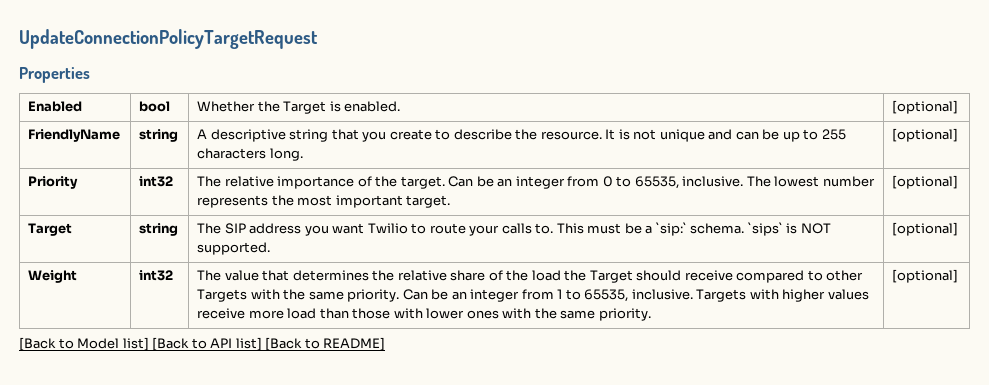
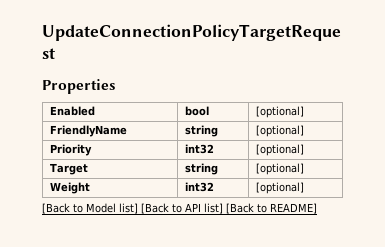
[197,101,401,114] [892,100,959,114] [28,129,121,142] [139,129,179,142] [197,129,846,142] [197,148,303,161] [892,128,959,142] [28,176,79,189] [139,176,174,187] [197,176,875,189] [197,195,451,208] [892,175,959,189] [28,223,73,236] [139,223,179,236] [197,222,831,236] [197,242,271,255] [892,222,959,236] [28,270,78,283] [139,270,174,281] [197,270,864,283] [197,289,869,302] [197,308,651,321] Whether the Target is enabled. | [optional] // FriendlyName | string | A descriptive string that you create to describe the resource. It is not unique and can be up to 255 characters long. | [optional] // Priority | int32 | The relative importance of the target. Can be an integer from 0 to 65535, inclusive. The lowest number represents the most important target. | [optional] // Target | string | The SIP address you want Twilio to route your calls to. This must be a `sip:` schema. `sips` is NOT supported. | [optional] // Weight | int32 | The value that determines the relative share of the load the Target should receive compared to other Targets with the same priority. Can be an integer from 1 to 65535, inclusive. Targets with higher values receive more load than those with lower ones with the same priority. -> [255,106,304,118] [49,125,127,137] [184,125,218,137] [255,125,304,137] [49,144,92,156] [184,144,214,154] [255,144,304,156] [49,163,88,175] [184,163,218,175] [255,163,304,175] [49,182,90,194] [184,182,214,192] [optional] // FriendlyName | string | [optional] // Priority | int32 | [optional] // Target | string | [optional] // Weight | int32

